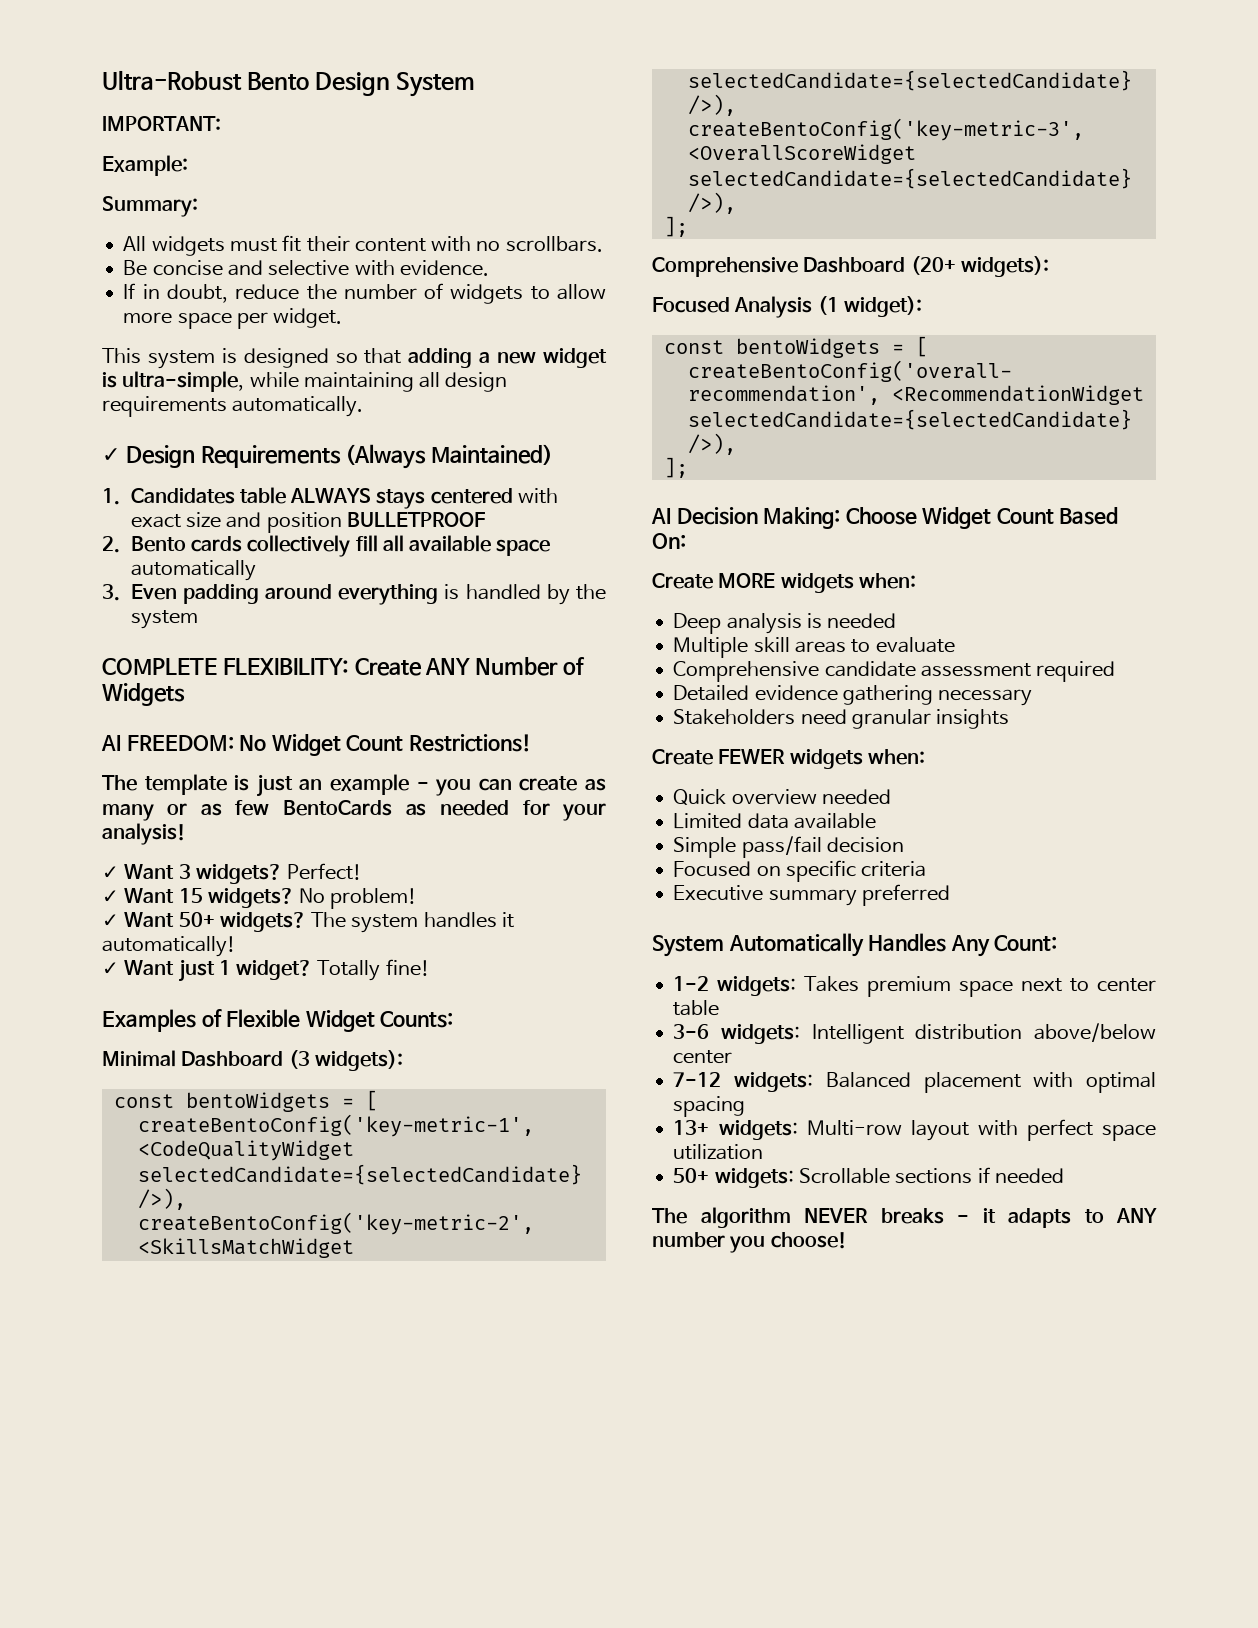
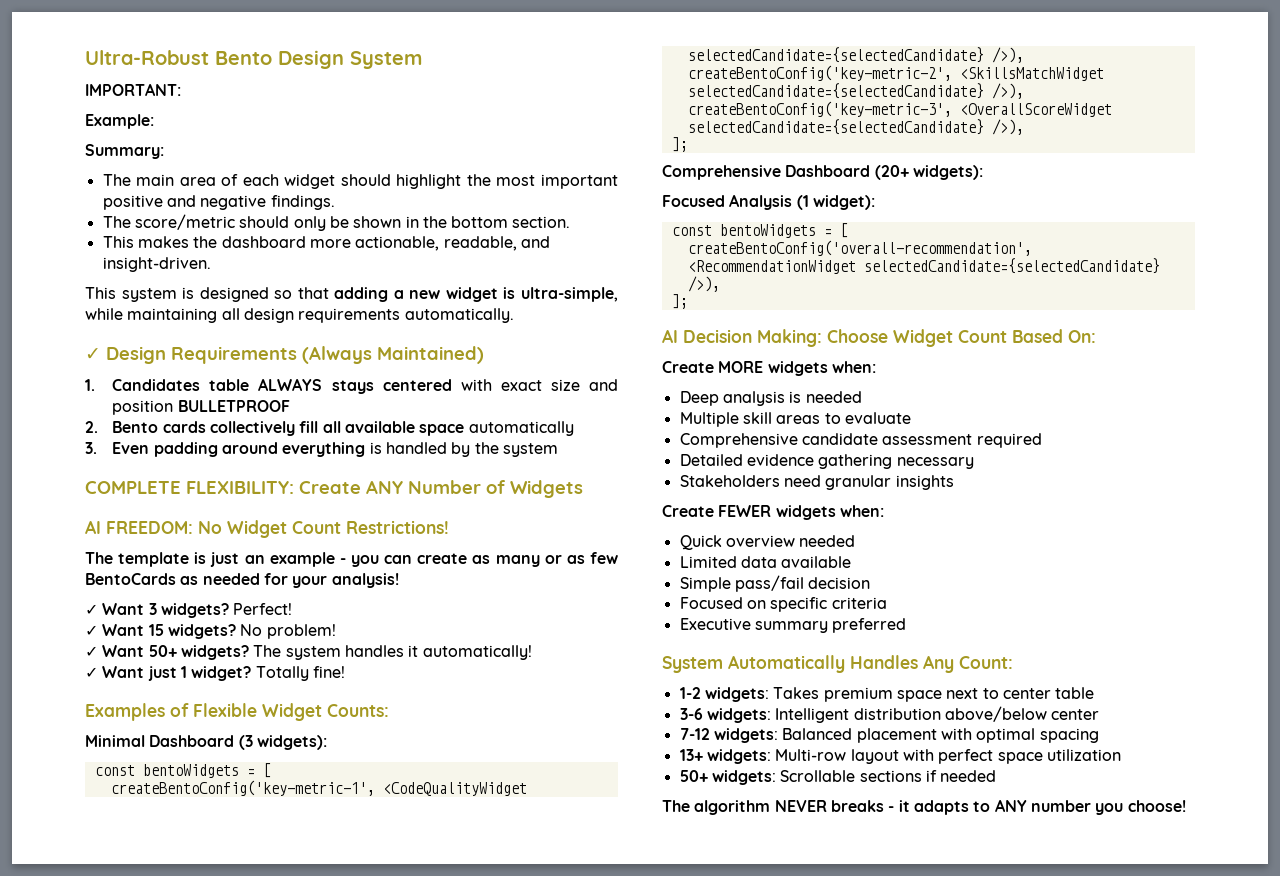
[123,235,603,256] [123,260,489,276] [123,283,607,304] [123,308,343,329] All widgets must fit their content with no scrollbars. // Be concise and selective with evidence. // If in doubt, reduce the number of widgets to allow more space per widget. -> [102,174,618,189] [102,195,335,210] [102,214,571,231] [102,236,550,251] [102,257,211,272] The main area of each widget should highlight the most important positive and negative findings. // The score/metric should only be shown in the bottom section. // This makes the dashboard more actionable, readable, and insight-driven.

